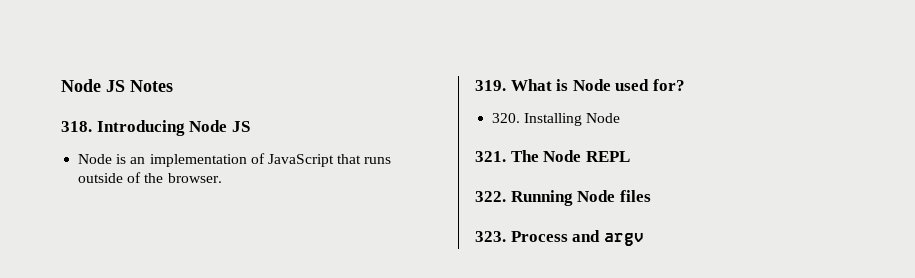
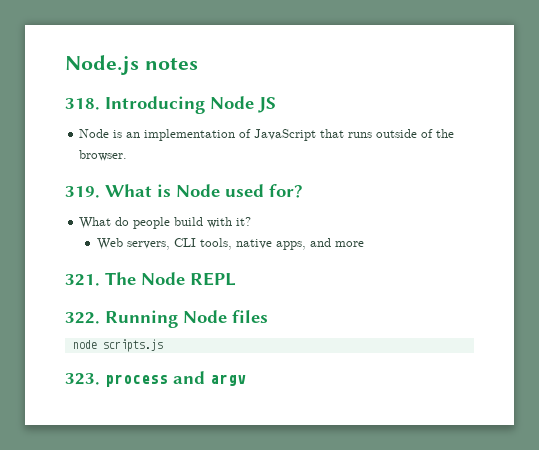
[61,79,173,92] Node JS Notes -> [65,55,198,75] Node.js notes
[492,113,621,126] 320. Installing Node -> [79,217,252,229] [97,238,365,250] What do people build with it? // Web servers, CLI tools, native apps, and more
(651, 196) none -> [72,339,163,352] // node scripts.js
[510,231,568,242] Process -> [105,374,168,387] process

